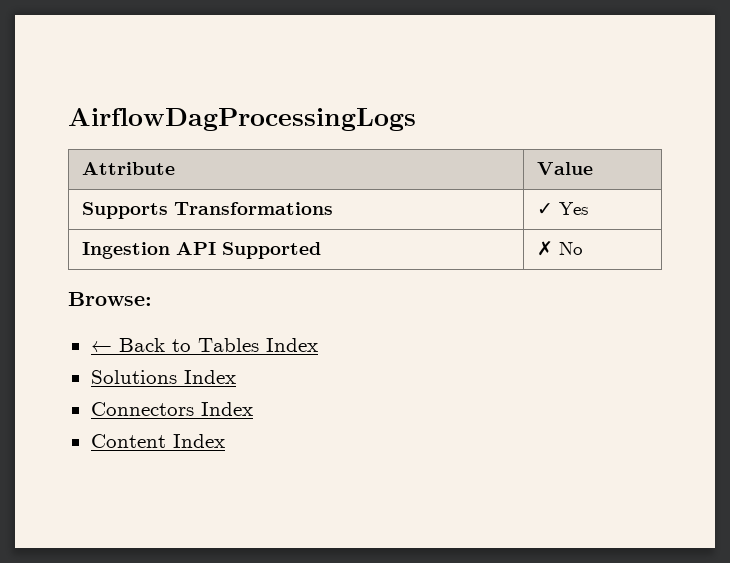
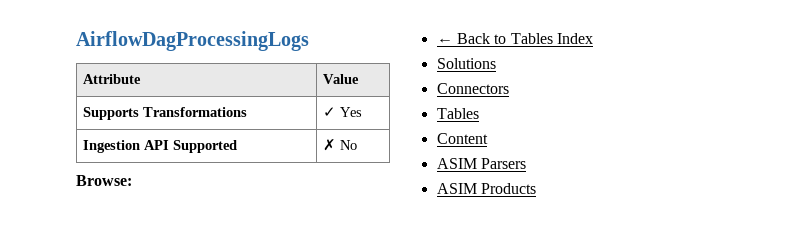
[183,370,236,384] Index -> (496, 63) none
[200,402,253,416] Index -> [436,108,479,119] // Tables
[172,434,225,448] Index -> [436,158,526,169] [436,183,536,194] // ASIM Parsers // ASIM Products

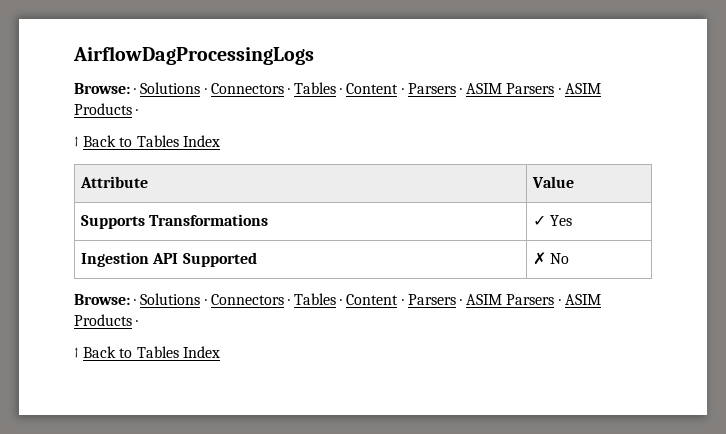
(309, 41) none -> [74,82,601,94] [74,103,139,115] [74,135,220,147] // Browse: · Solutions · Connectors · Tables · Content · Parsers · ASIM Parsers · ASIM Products · // ↑ Back to Tables Index
[436,33,593,44] [436,58,496,69] [436,83,509,94] [436,108,479,119] [436,133,488,144] [436,158,526,169] [436,183,536,194] // ← Back to Tables Index // Solutions // Connectors // Tables // Content // ASIM Parsers // ASIM Products -> [134,293,601,305] [74,314,139,326] [74,346,220,358] · Solutions · Connectors · Tables · Content · Parsers · ASIM Parsers · ASIM Products · // ↑ Back to Tables Index

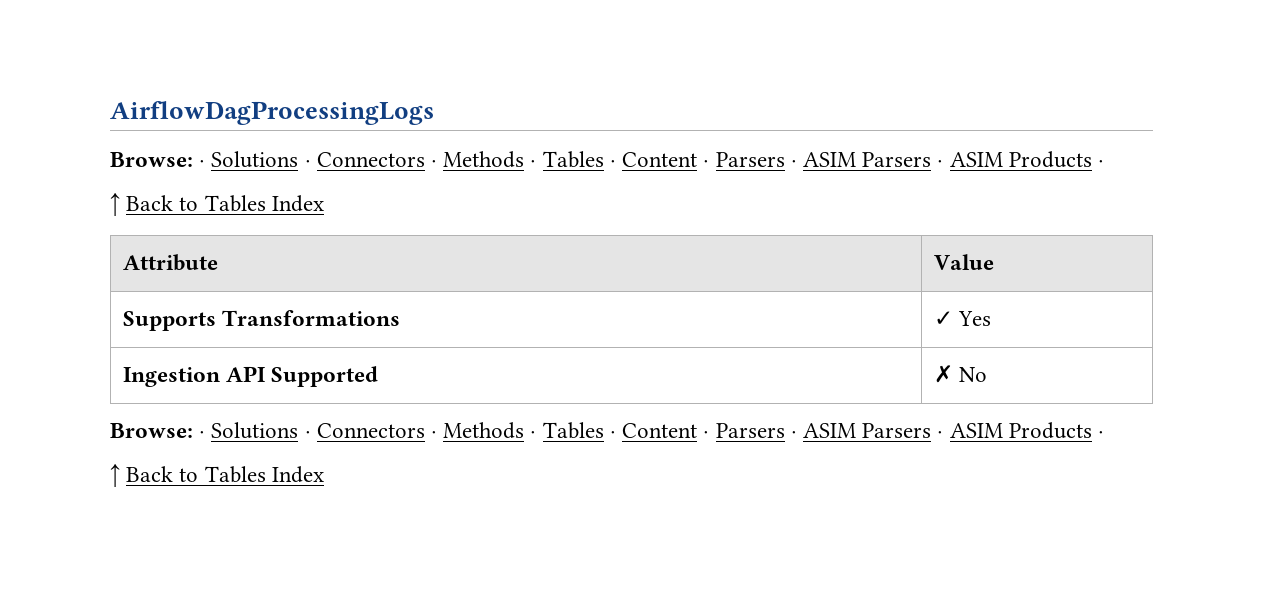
(290, 91) none -> [443,151,537,168] Methods ·
(290, 302) none -> [443,422,537,439] Methods ·

